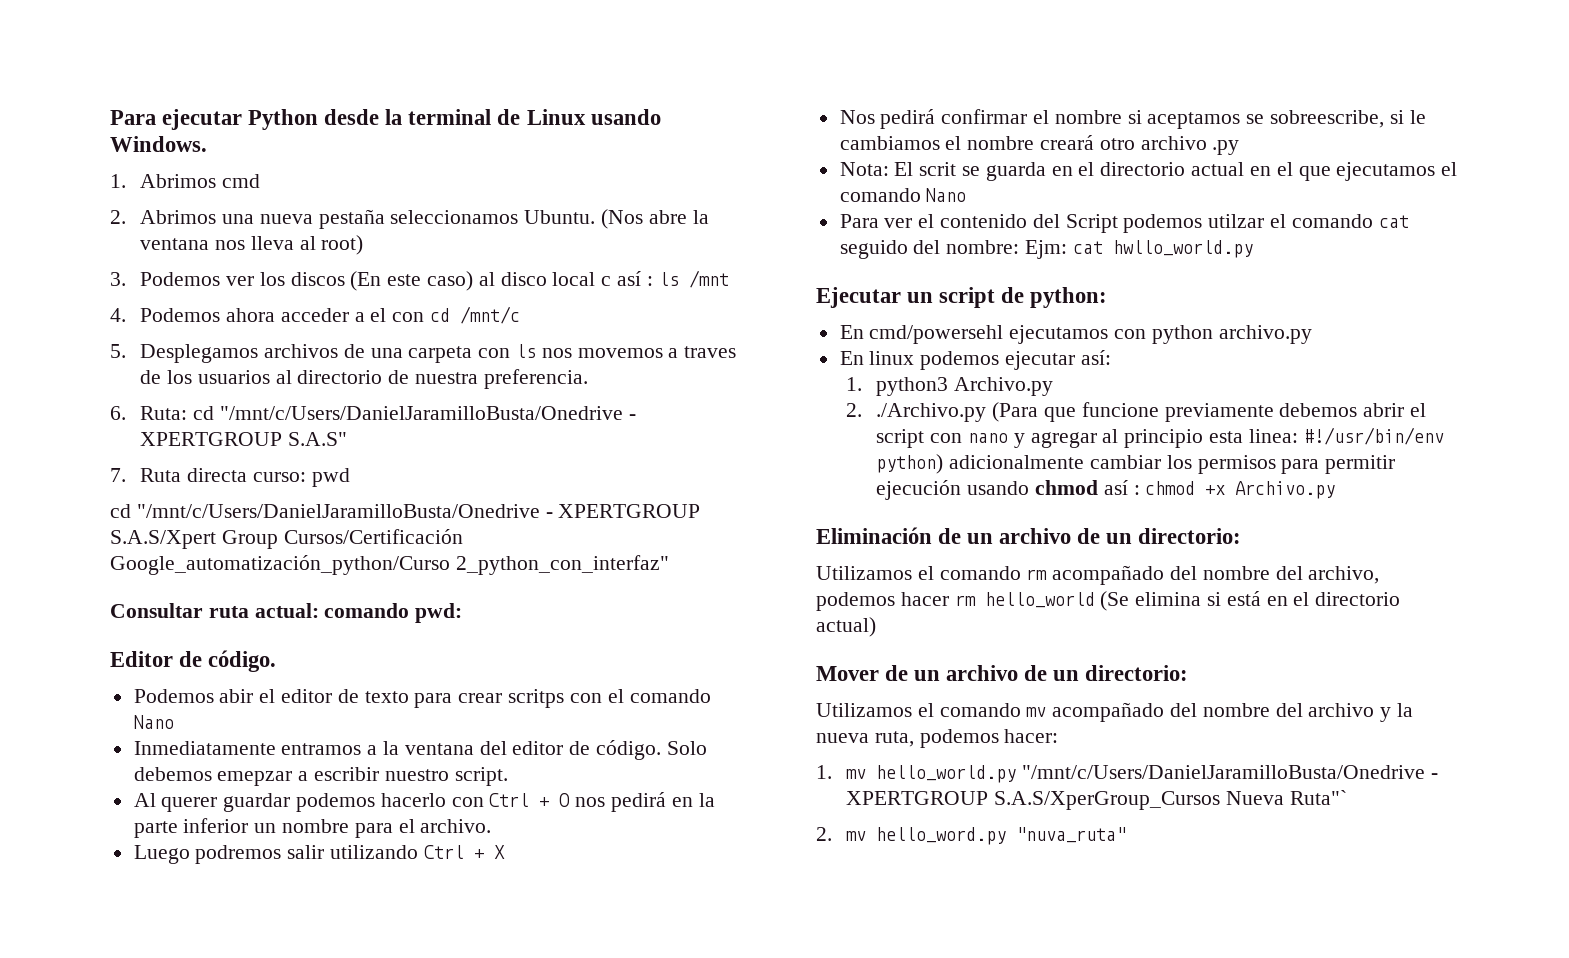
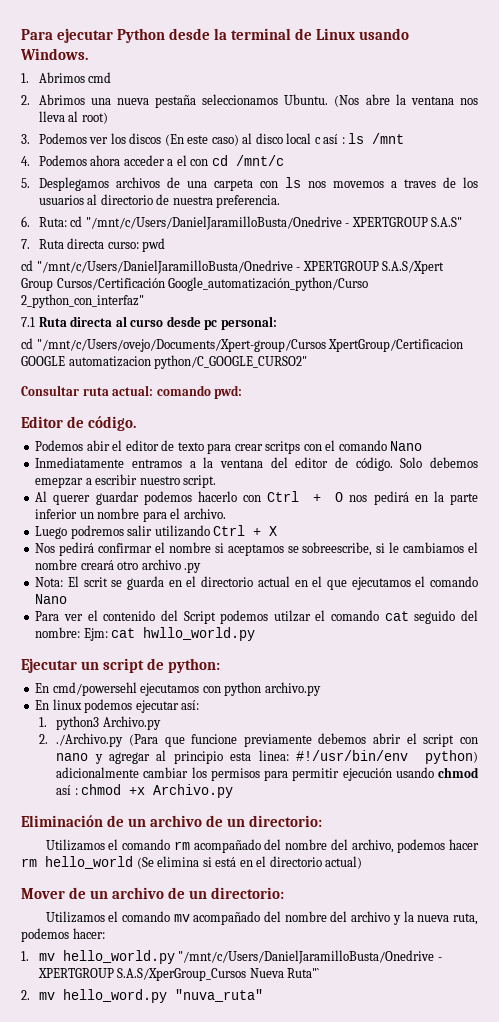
(669, 565) none -> [21,316,277,330] [21,338,464,352] [21,355,308,369] // 7.1 Ruta directa al curso desde pc personal: // cd "/mnt/c/Users/ovejo/Documents/Xpert-group/Cursos XpertGroup/Certificacion GOOGLE automatizacion python/C_GOOGLE_CURSO2"

